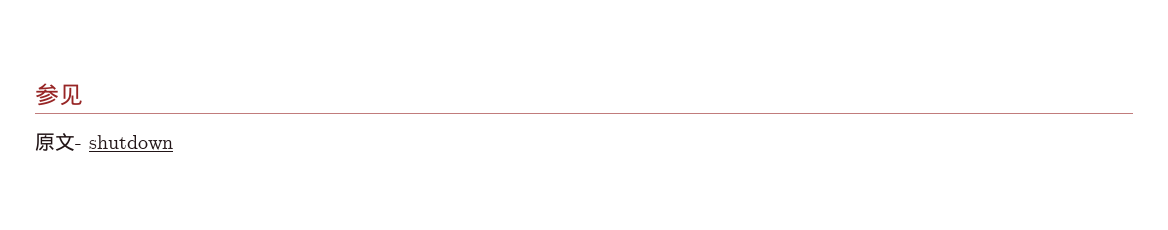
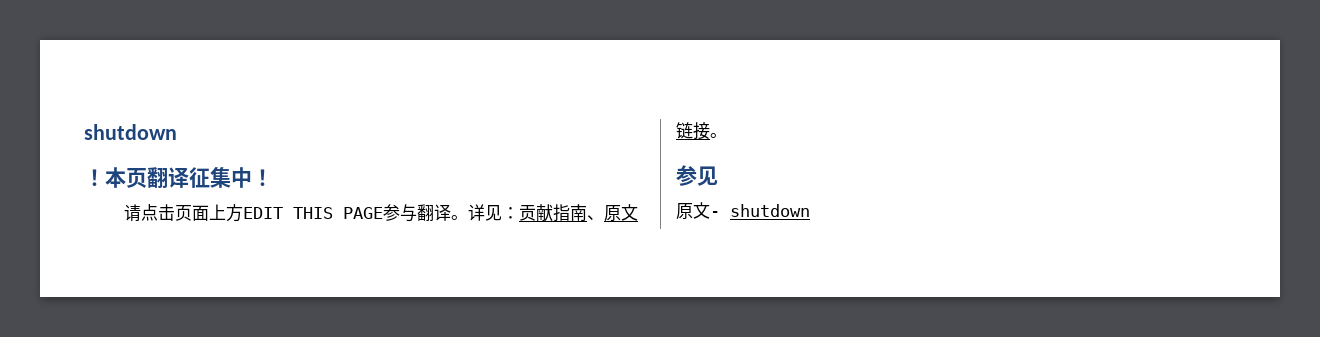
(35, 94) none -> [84,124,177,140] [84,167,273,188] [123,204,638,222] [676,122,727,140] shutdown // ！本页翻译征集中！ // 请点击页面上方EDIT THIS PAGE参与翻译。详见：贡献指南、原文链接。 //

